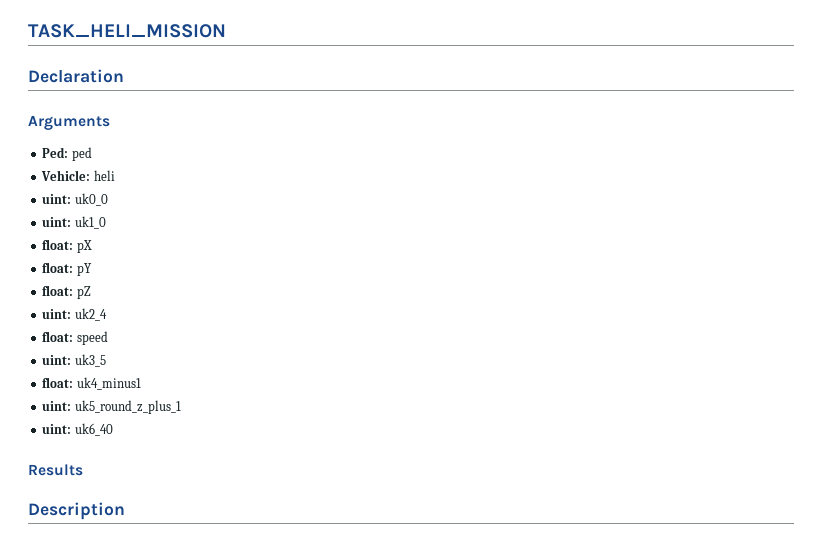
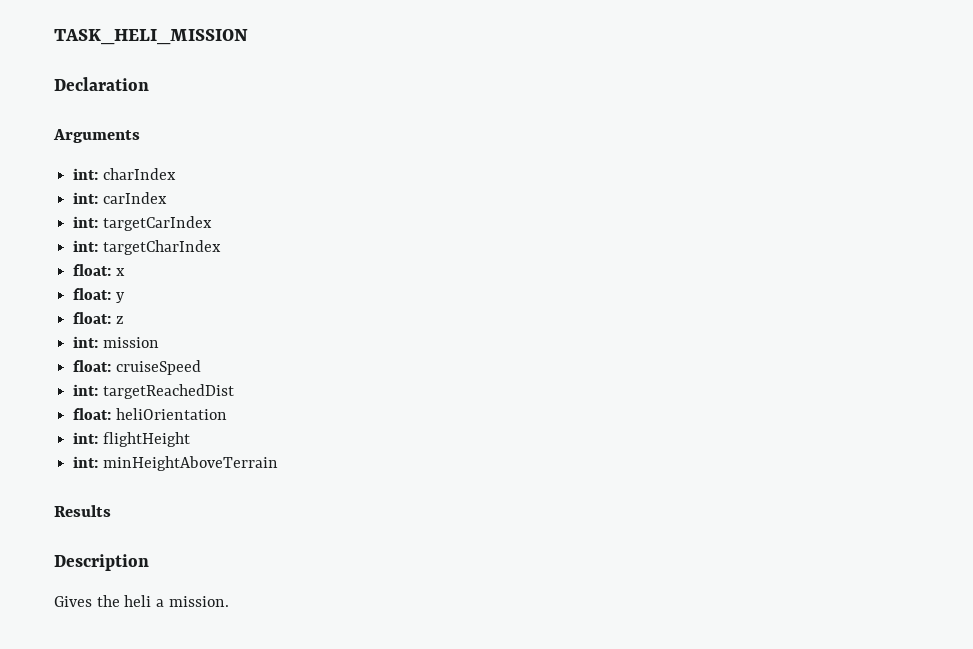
[42,147,92,161] [41,170,115,181] [42,193,108,206] [42,216,106,229] [42,239,92,253] [42,262,92,276] [42,285,91,299] [42,308,107,321] [42,331,108,345] [42,354,106,367] [42,377,141,390] [42,400,181,414] [42,423,113,436] [28,464,83,476] [28,502,125,520] Ped: ped // Vehicle: heli // uint: uk0_0 // uint: uk1_0 // float: pX // float: pY // float: pZ // uint: uk2_4 // float: speed // uint: uk3_5 // float: uk4_minus1 // uint: uk5_round_z_plus_1 // uint: uk6_40 // Results // Description -> [73,168,176,180] [73,192,167,204] [73,216,212,231] [73,240,221,255] [73,264,125,276] [73,288,125,303] [73,312,124,324] [73,336,159,348] [73,360,201,375] [73,384,234,399] [73,408,227,420] [73,432,190,447] [73,456,278,471] [54,505,111,517] [54,554,149,571] [54,595,229,607] int: charIndex // int: carIndex // int: targetCarIndex // int: targetCharIndex // float: x // float: y // float: z // int: mission // float: cruiseSpeed // int: targetReachedDist // float: heliOrientation // int: flightHeight // int: minHeightAboveTerrain // Results // Description // Gives the heli a mission.

